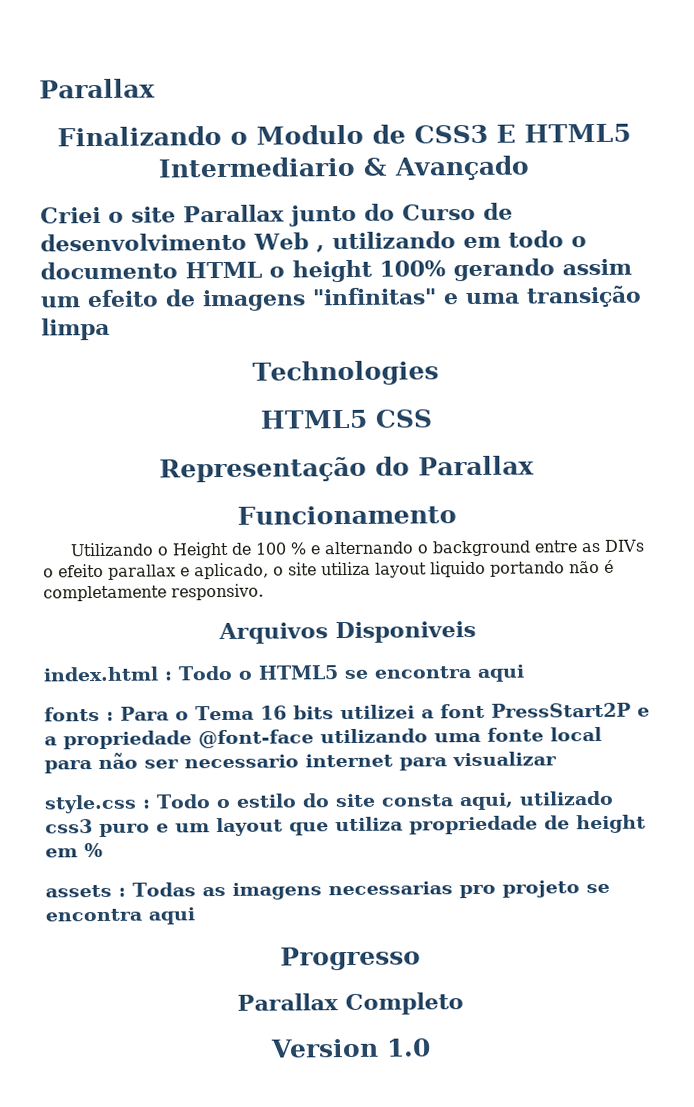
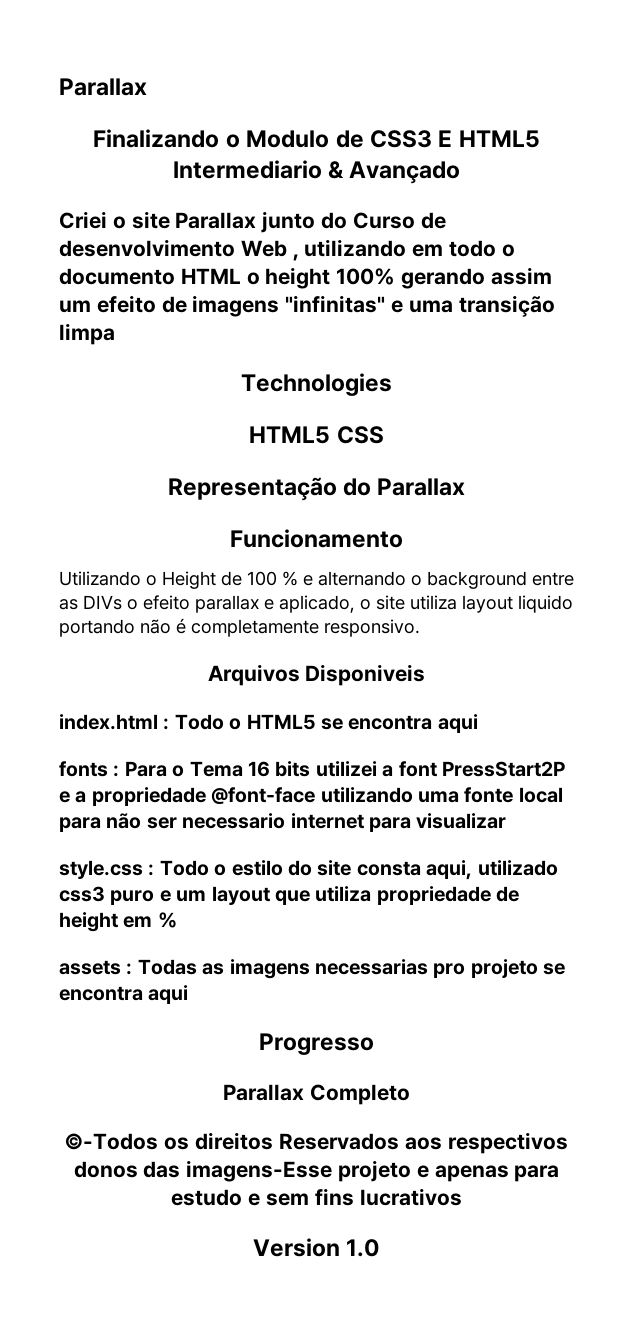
(464, 1004) none -> [65,1132,568,1154] [73,1160,560,1182] [171,1188,462,1206] // ©-Todos os direitos Reservados aos respectivos donos das imagens-Esse projeto e apenas para estudo e sem fins lucrativos

